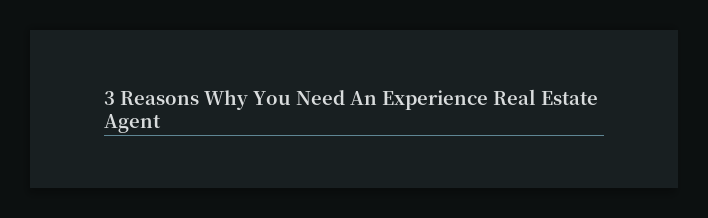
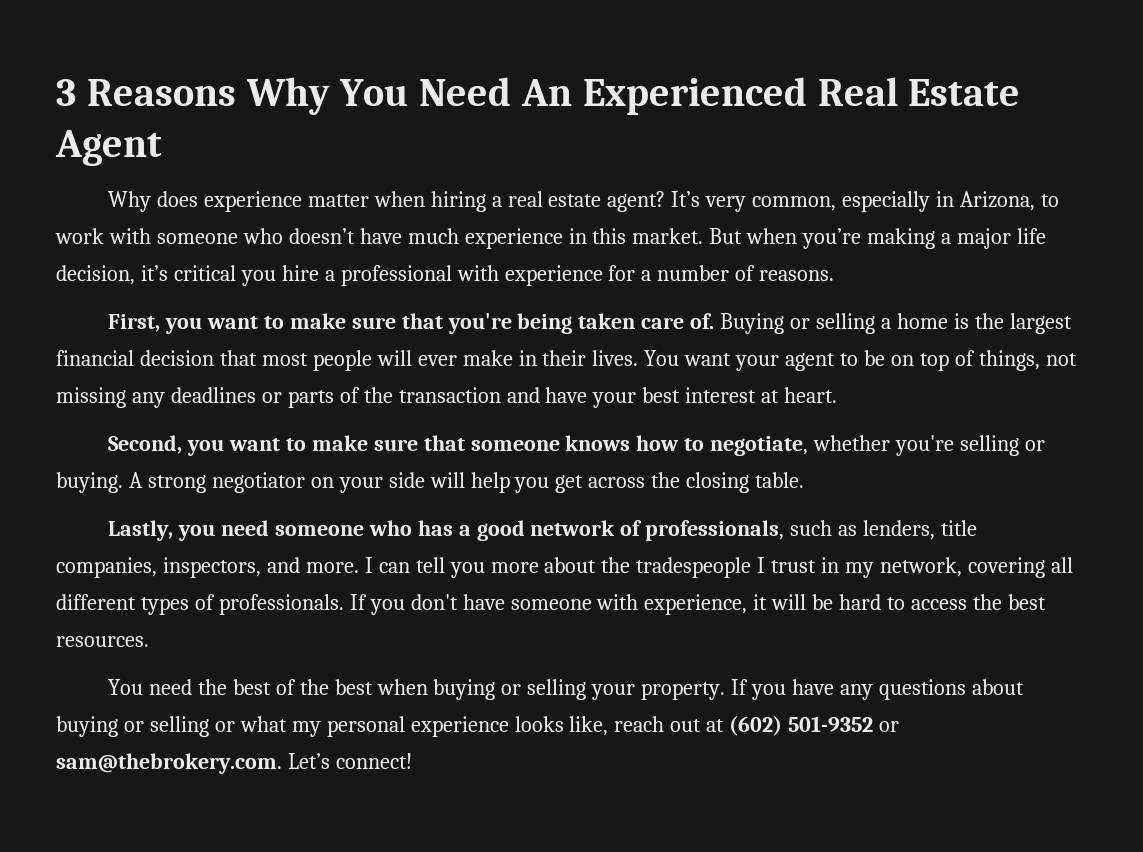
[382,90,488,110] Experience -> [582,77,807,115] Experienced
(161, 123) none -> [107,191,1059,212] [55,228,1046,249] [56,265,835,286] [107,313,1072,334] [56,350,1077,371] [56,387,838,408] [107,435,1046,456] [56,472,805,493] [107,520,978,541] [56,557,1073,578] [56,594,1046,615] [56,636,149,647] [107,679,1024,700] [56,715,900,737] [56,753,412,774] // Why does experience matter when hiring a real estate agent? It’s very common, especially in Arizona, to work with someone who doesn’t have much experience in this market. But when you’re making a major life decision, it’s critical you hire a professional with experience for a number of reasons. // First, you want to make sure that you're being taken care of. Buying or selling a home is the largest financial decision that most people will ever make in their lives. You want your agent to be on top of things, not missing any deadlines or parts of the transaction and have your best interest at heart. // Second, you want to make sure that someone knows how to negotiate, whether you're selling or buying. A strong negotiator on your side will help you get across the closing table. // Lastly, you need someone who has a good network of professionals, such as lenders, title companies, inspectors, and more. I can tell you more about the tradespeople I trust in my network, covering all different types of professionals. If you don't have someone with experience, it will be hard to access the best resources. // You need the best of the best when buying or selling your property. If you have any questions about buying or selling or what my personal experience looks like, reach out at (602) 501-9352 or sam@thebrokery.com. Let’s connect!

